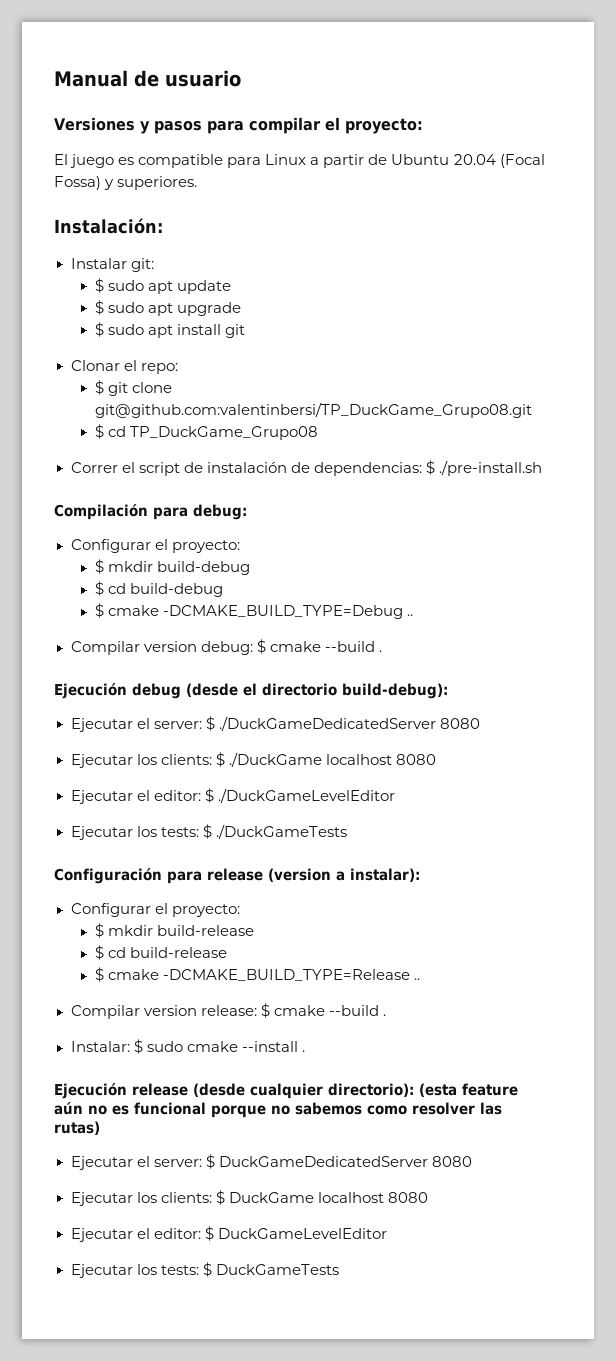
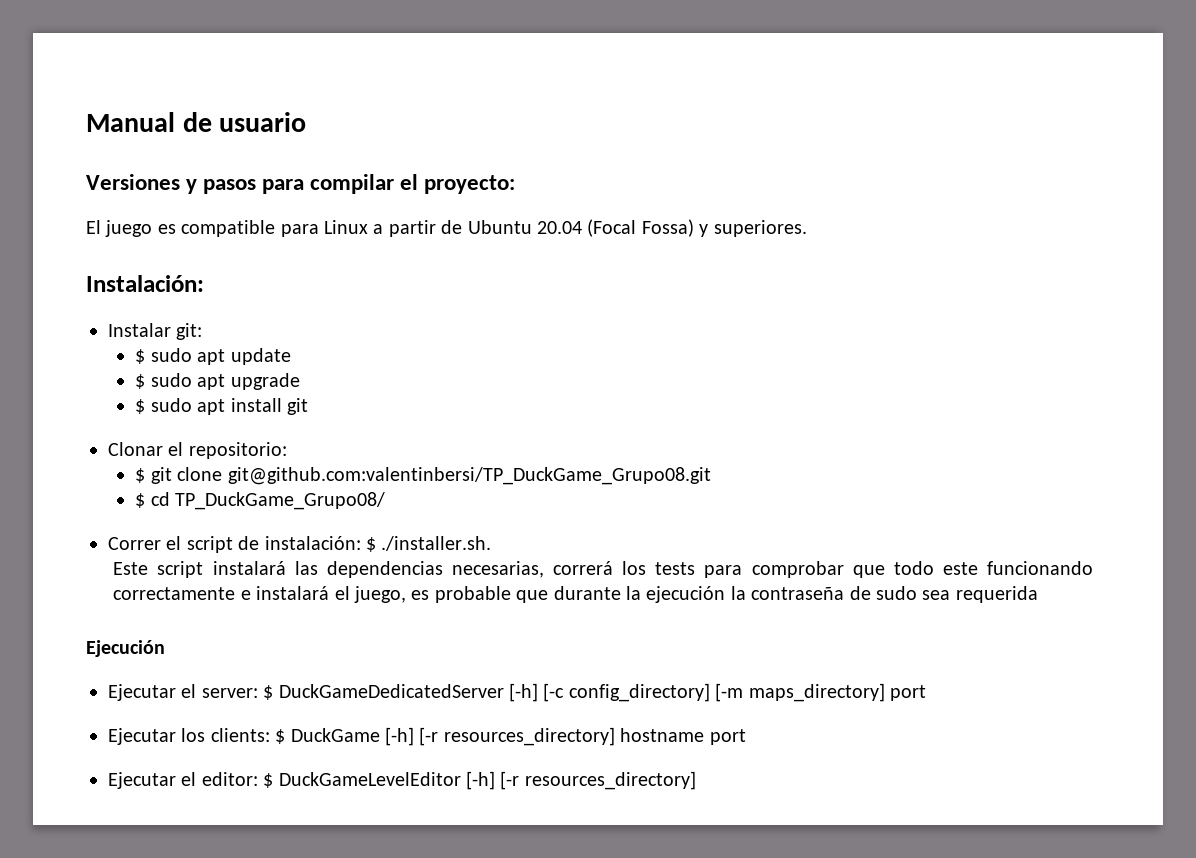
[140,363,178,374] repo: -> [188,442,287,459] repositorio:
[129,426,318,440] TP_DuckGame_Grupo08 -> [175,492,386,510] TP_DuckGame_Grupo08/
[206,460,542,476] [54,504,247,520] [70,539,240,553] [94,559,250,575] [94,581,223,597] [94,603,413,619] [70,639,382,655] [54,683,448,699] [70,716,480,732] [70,752,436,768] [70,788,395,804] [70,824,347,840] [54,868,420,884] [70,903,240,917] [94,923,254,938] [94,945,227,960] [94,967,420,982] [70,1003,386,1019] [70,1039,305,1054] [54,1083,518,1099] [54,1102,502,1118] [54,1121,100,1135] instalación de dependencias: $ ./pre-install.sh // Compilación para debug: // Configurar el proyecto: // $ mkdir build-debug // $ cd build-debug // $ cmake -DCMAKE_BUILD_TYPE=Debug .. // Compilar version debug: $ cmake --build . // Ejecución debug (desde el directorio build-debug): // Ejecutar el server: $ ./DuckGameDedicatedServer 8080 // Ejecutar los clients: $ ./DuckGame localhost 8080 // Ejecutar el editor: $ ./DuckGameLevelEditor // Ejecutar los tests: $ ./DuckGameTests // Configuración para release (version a instalar): // Configurar el proyecto: // $ mkdir build-release // $ cd build-release // $ cmake -DCMAKE_BUILD_TYPE=Release .. // Compilar version release: $ cmake --build . // Instalar: $ sudo cmake --install . // Ejecución release (desde cualquier directorio): (esta feature aún no es funcional porque no sabemos como resolver las rutas) -> [264,536,492,552] [113,561,1093,578] [113,586,1038,603] [86,640,165,657] instalación: $ ./installer.sh. // Este script instalará las dependencias necesarias, correrá los tests para comprobar que todo este funcionando correctamente e instalará el juego, es probable que durante la ejecución la contraseña de sudo sea requerida // Ejecución
[431,1156,472,1167] 8080 -> [509,683,926,702] [-h] [-c config_directory] [-m maps_directory] port
[317,1192,428,1203] localhost 8080 -> [385,727,746,746] [-h] [-r resources_directory] hostname port
[70,1262,339,1278] // Ejecutar los tests: $ DuckGameTests -> [466,771,696,790] [-h] [-r resources_directory]

